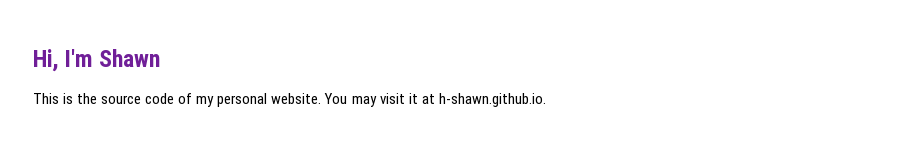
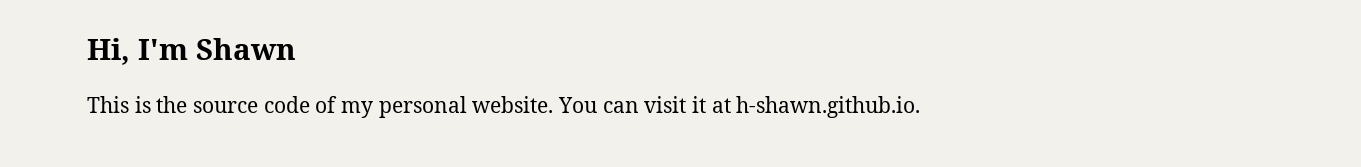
[351,96,377,107] may -> [602,101,639,113] can

